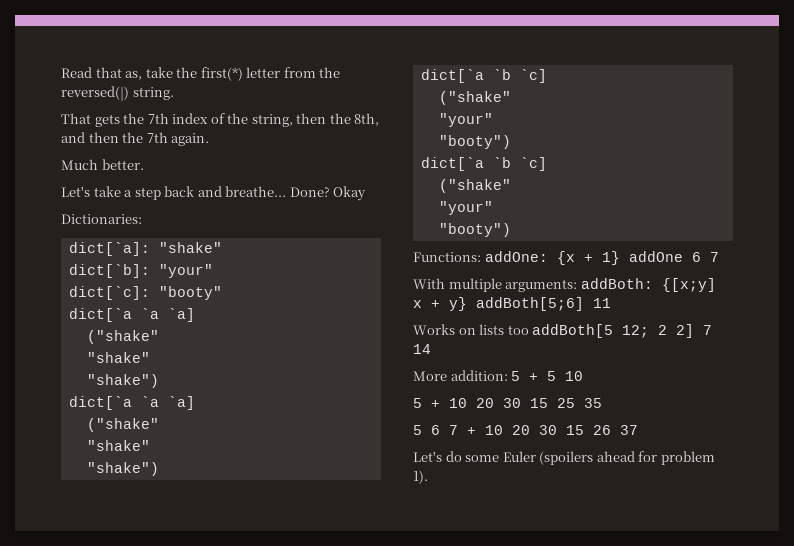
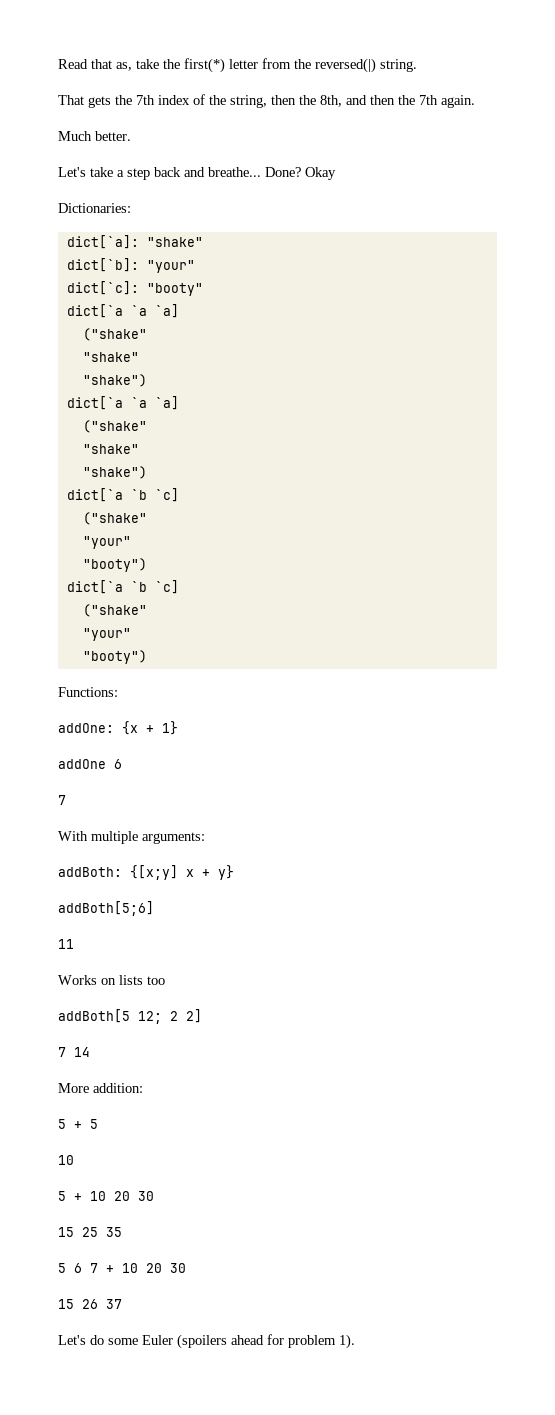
(481, 257) none -> (118, 692) //
(620, 258) none -> (178, 728) //
(701, 257) none -> (122, 764) //
(578, 285) none -> (205, 838) //
(467, 304) none -> (234, 872) //
(584, 304) none -> (154, 908) //
(529, 330) none -> (165, 980) //
(695, 331) none -> (202, 1016) //
(508, 375) none -> (143, 1088) //
(557, 376) none -> (98, 1124) //
(521, 403) none -> (154, 1196) //
(557, 430) none -> (186, 1268) //

